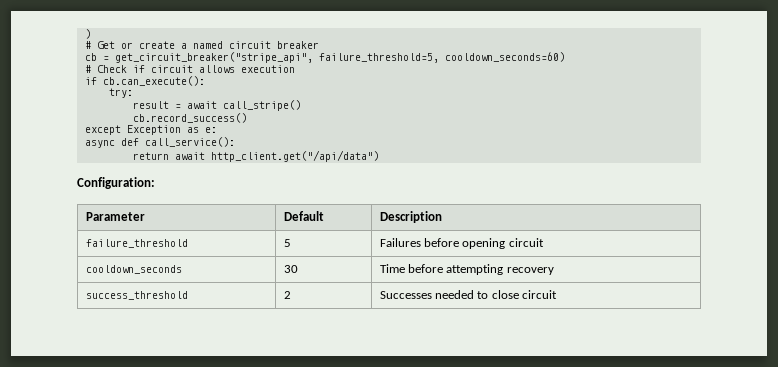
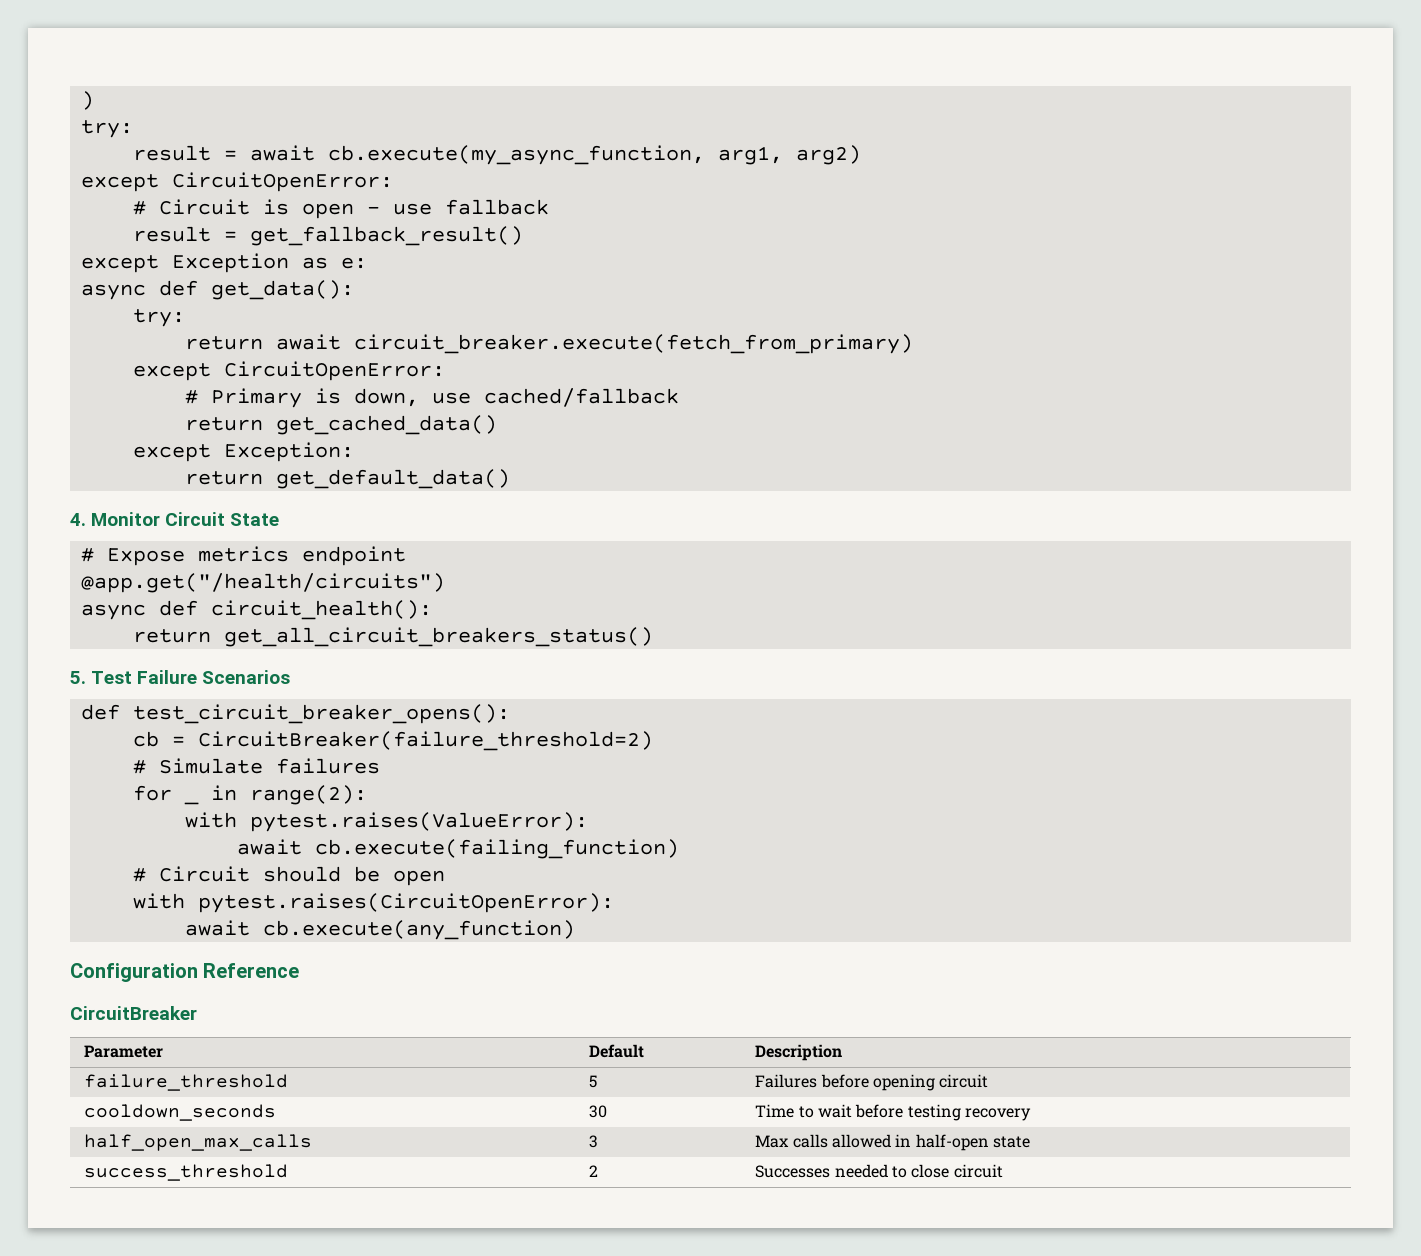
[84,41,319,49] [84,52,565,63] [84,65,295,73] [84,76,205,86] [108,88,133,98] [132,100,301,111] [132,113,247,123] # Get or create a named circuit breaker // cb = get_circuit_breaker("stripe_api", failure_threshold=5, cooldown_seconds=60) // # Check if circuit allows execution // if cb.can_execute(): // try: // result = await call_stripe() // cb.record_success() -> [80,120,133,138] [132,145,861,165] [80,172,393,192] [132,199,549,219] [132,226,523,246] try: // result = await cb.execute(my_async_function, arg1, arg2) // except CircuitOpenError: // # Circuit is open - use fallback // result = get_fallback_result()
[144,137,235,147] call_service(): -> [210,280,354,300] [132,309,185,327] get_data(): // try:
[210,150,379,162] [77,177,155,189] http_client.get("/api/data") // Configuration: -> [353,334,913,354] [132,361,445,381] [184,388,679,408] [184,415,497,435] [132,442,354,462] [184,469,510,489] [70,512,280,526] [80,546,406,566] [80,573,445,593] [80,600,432,620] [132,627,653,647] [70,670,291,684] [80,704,510,724] [132,731,653,751] [132,758,380,774] [132,785,367,805] [184,812,588,832] [236,839,679,859] [132,866,445,886] [132,893,614,913] [184,920,575,940] [70,963,300,982] [70,1006,197,1020] circuit_breaker.execute(fetch_from_primary) // except CircuitOpenError: // # Primary is down, use cached/fallback // return get_cached_data() // except Exception: // return get_default_data() // 4. Monitor Circuit State // # Expose metrics endpoint // @app.get("/health/circuits") // async def circuit_health(): // return get_all_circuit_breakers_status() // 5. Test Failure Scenarios // def test_circuit_breaker_opens(): // cb = CircuitBreaker(failure_threshold=2) // # Simulate failures // for _ in range(2): // with pytest.raises(ValueError): // await cb.execute(failing_function) // # Circuit should be open // with pytest.raises(CircuitOpenError): // await cb.execute(any_function) // Configuration Reference // CircuitBreaker
[407,264,554,275] before attempting recovery -> [798,1104,1031,1121] [84,1134,313,1151] [589,1135,599,1148] [755,1134,1030,1151] to wait before testing recovery // half_open_max_calls | 3 | Max calls allowed in half-open state

